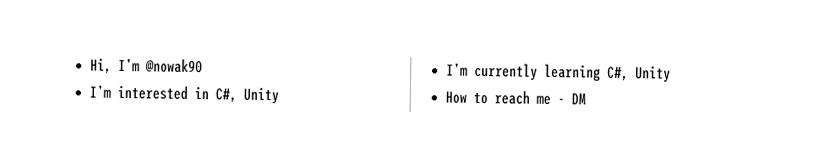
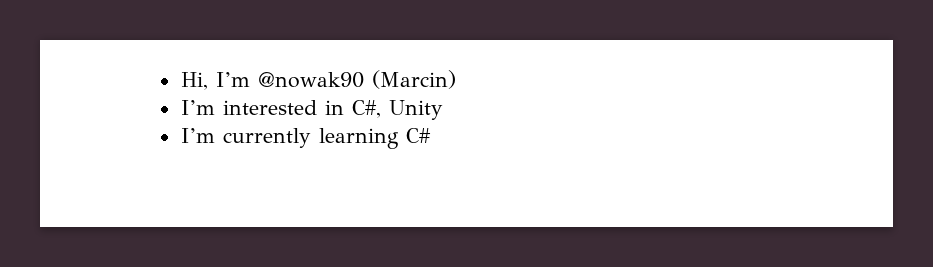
(204, 66) none -> [371,70,456,89] (Marcin)
[607,66,672,83] [445,90,587,105] C#, Unity // How to reach me - DM -> [405,128,431,143] C#

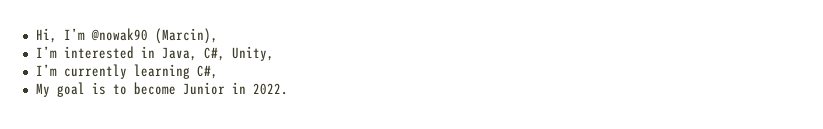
[371,70,456,89] (Marcin) -> [154,28,218,44] (Marcin),
[351,100,443,120] C#, Unity -> [161,46,274,61] Java, C#, Unity,
[405,128,431,143] C# -> [196,65,218,79] [35,82,288,97] C#, // My goal is to become Junior in 2022.

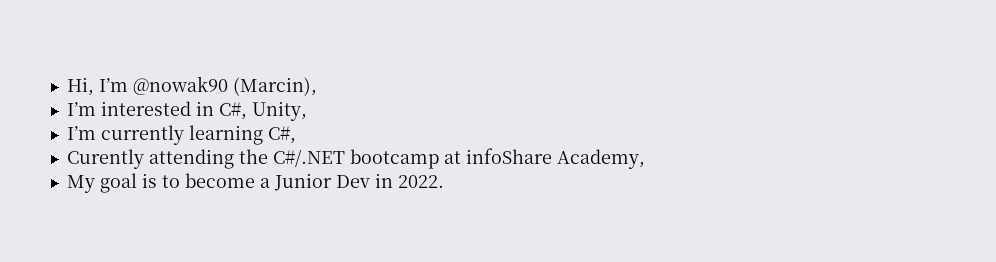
[161,47,197,61] Java, -> (214, 108) none
(218, 72) none -> [66,148,645,169] // Curently attending the C#/.NET bootcamp at infoShare Academy,
[182,82,225,95] Junior -> [259,173,370,191] a Junior Dev

